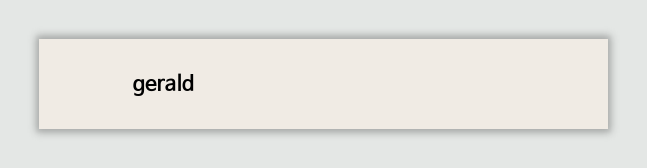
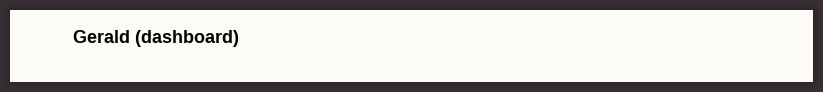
[133,73,194,96] gerald -> [73,30,239,47] Gerald (dashboard)

